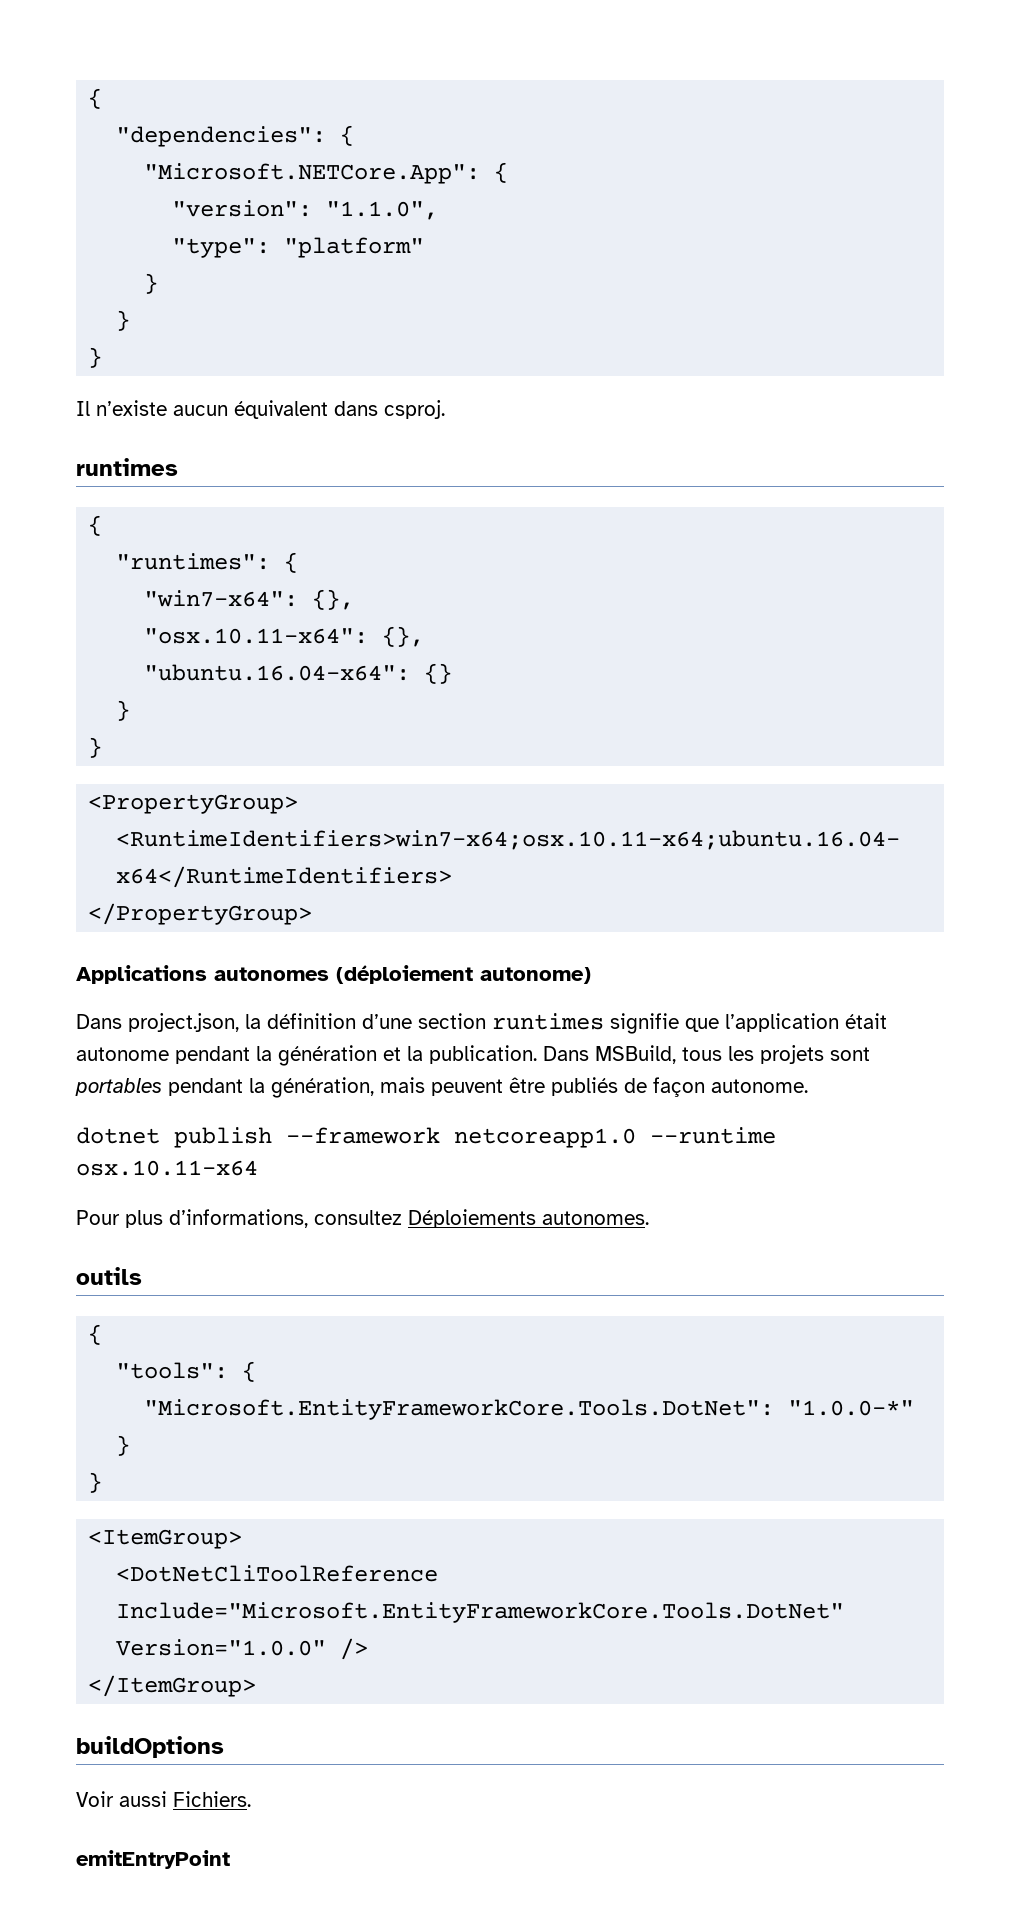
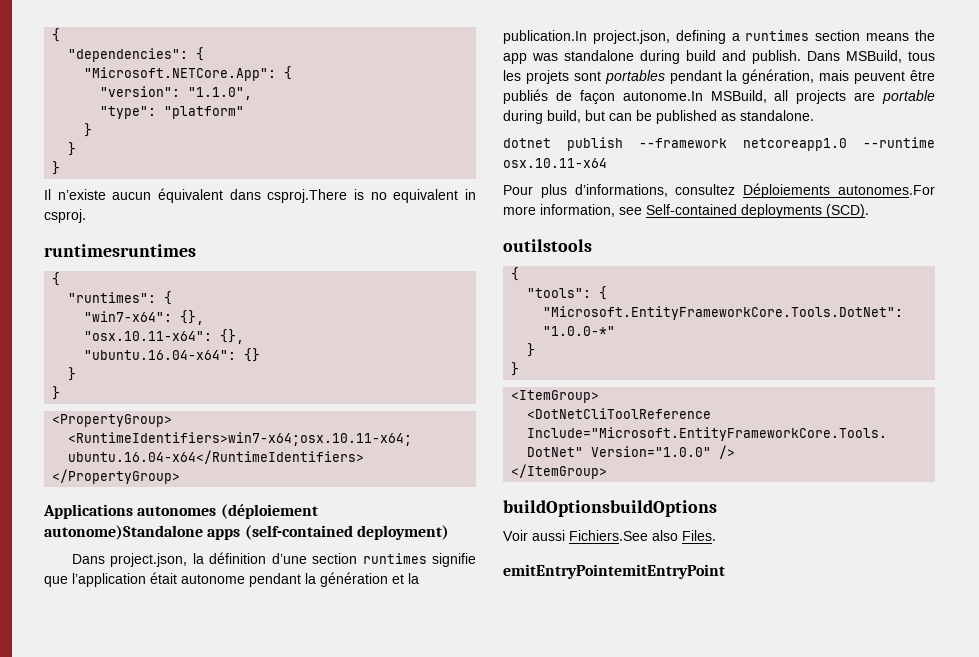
(378, 408) none -> [267,189,477,203] csproj.There is no equivalent in
[76,458,178,476] runtimes -> [44,244,196,257] runtimesruntimes
[480,967,591,984] autonome) -> [44,525,449,540] autonome)Standalone apps (self-contained deployment)
[429,1045,537,1064] publication. -> [503,30,935,44] [503,50,801,64] publication.In project.json, defining a runtimes section means the app was standalone during build and publish.
[711,1079,808,1093] autonome. -> [622,90,935,104] [503,110,814,124] autonome.In MSBuild, all projects are portable during build, but can be published as standalone.
[542,1211,649,1225] [76,1267,142,1285] autonomes. // outils -> [838,185,935,195] [503,204,869,218] [503,239,592,252] autonomes.For more information, see Self-contained deployments (SCD). // outilstools
[76,1736,224,1758] buildOptions -> [503,500,717,517] buildOptionsbuildOptions
[173,1791,251,1807] [76,1850,230,1869] Fichiers. // emitEntryPoint -> [569,530,716,541] [503,564,725,579] Fichiers.See also Files. // emitEntryPointemitEntryPoint

